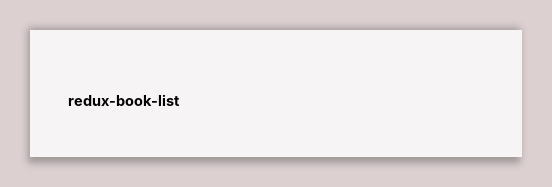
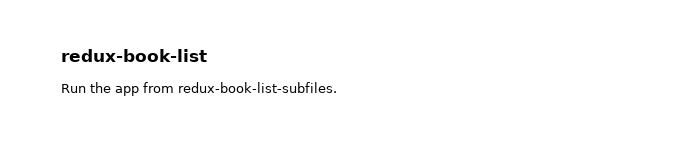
(180, 100) none -> [61,82,337,96] // Run the app from redux-book-list-subfiles.

